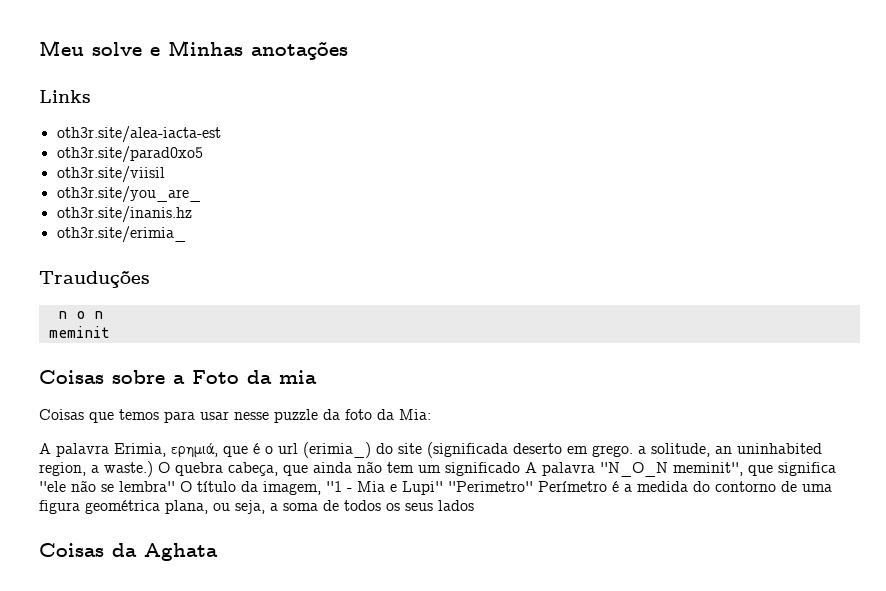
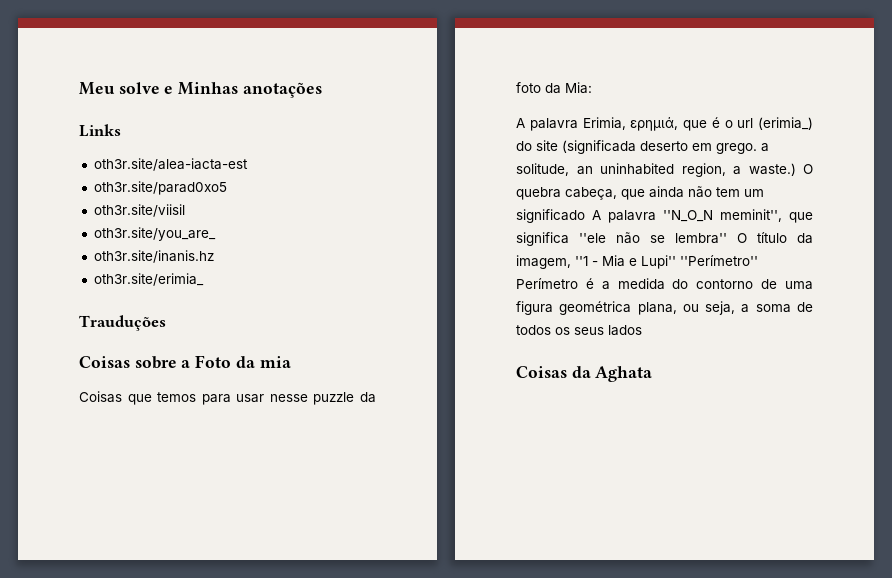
[57,311,103,319] [48,326,110,338] // n o n // meminit -> (166, 323) none
[448,481,533,492] ''Perimetro'' -> [680,255,758,266] ''Perímetro''

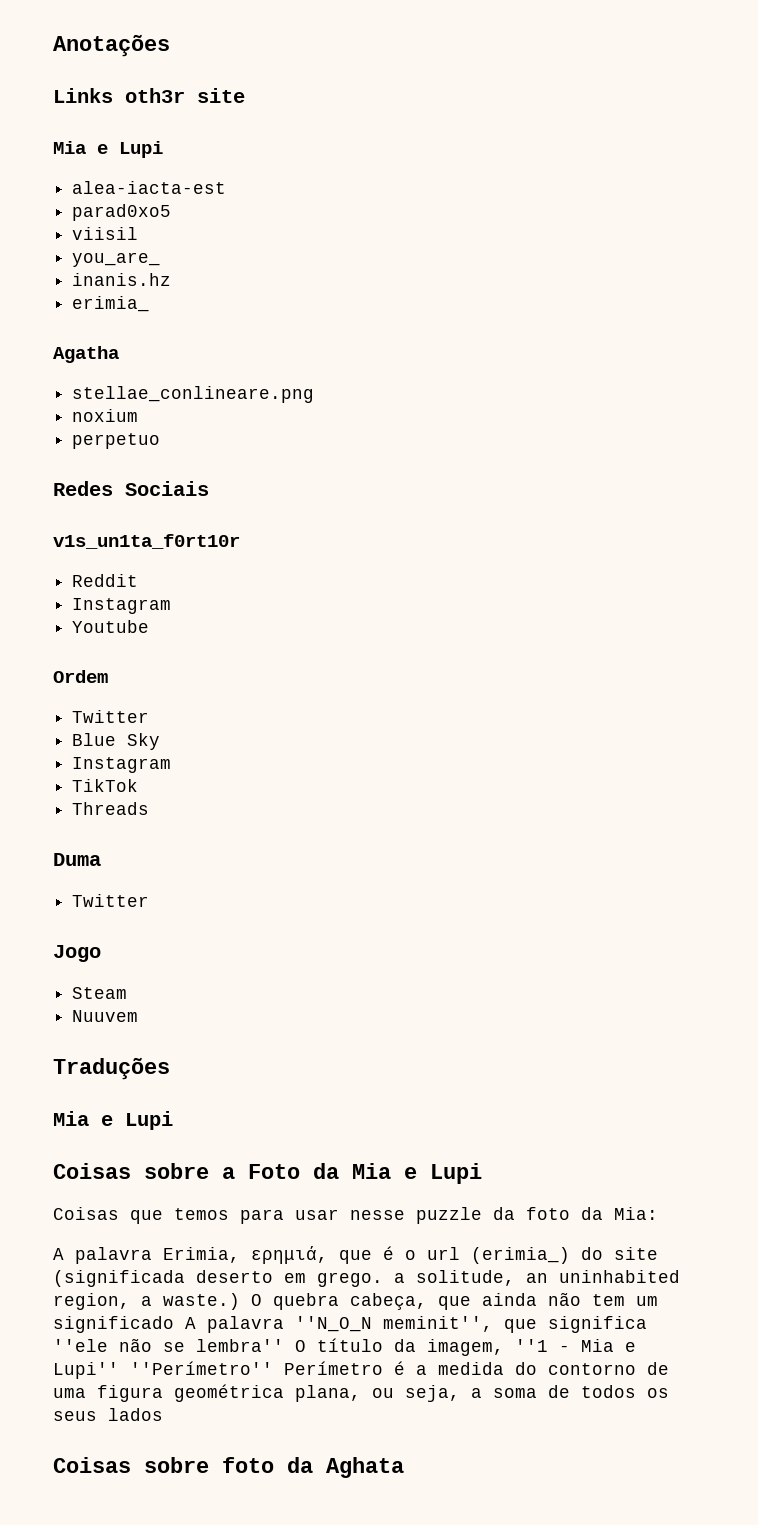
[79,82,322,98] [79,124,121,137] [93,158,248,171] [93,181,227,195] [93,204,185,217] [93,227,216,241] [93,250,214,263] [93,273,204,286] [79,315,166,331] Meu solve e Minhas anotações // Links // oth3r.site/alea-iacta-est // oth3r.site/parad0xo5 // oth3r.site/viisil // oth3r.site/you_are_ // oth3r.site/inanis.hz // oth3r.site/erimia_ // Trauduções -> [53,34,170,57] [53,88,245,103] [53,141,163,158] [72,181,227,194] [72,204,172,221] [72,227,139,240] [72,252,161,267] [72,273,172,286] [72,296,150,312] [53,346,119,363] [72,386,315,403] [72,409,139,422] [72,433,161,449] [53,481,209,496] [53,534,240,549] [72,574,139,587] [72,598,172,614] [72,620,150,633] [53,670,108,683] [72,710,150,723] [72,733,161,750] [72,757,172,773] [72,779,139,792] [72,802,150,815] [53,853,101,866] [72,894,150,907] [53,945,101,962] [72,987,128,999] [72,1010,139,1022] [53,1057,170,1080] [53,1111,173,1130] Anotações // Links oth3r site // Mia e Lupi // alea-iacta-est // parad0xo5 // viisil // you_are_ // inanis.hz // erimia_ // Agatha // stellae_conlineare.png // noxium // perpetuo // Redes Sociais // v1s_un1ta_f0rt10r // Reddit // Instagram // Youtube // Ordem // Twitter // Blue Sky // Instagram // TikTok // Threads // Duma // Twitter // Jogo // Steam // Nuuvem // Traduções // Mia e Lupi
[259,356,291,368] mia -> [352,1163,482,1184] Mia e Lupi
(567, 372) none -> [144,1457,274,1473] sobre foto

